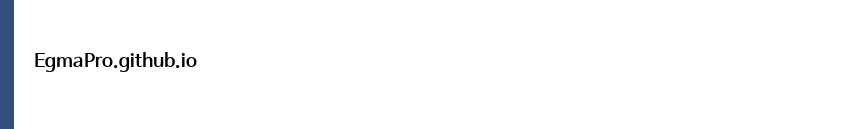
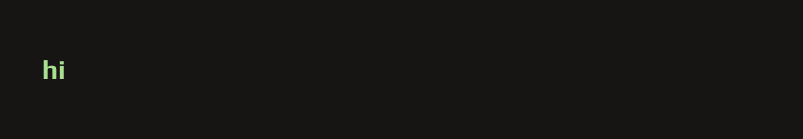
[34,52,197,72] EgmaPro.github.io -> [42,60,66,79] hi

